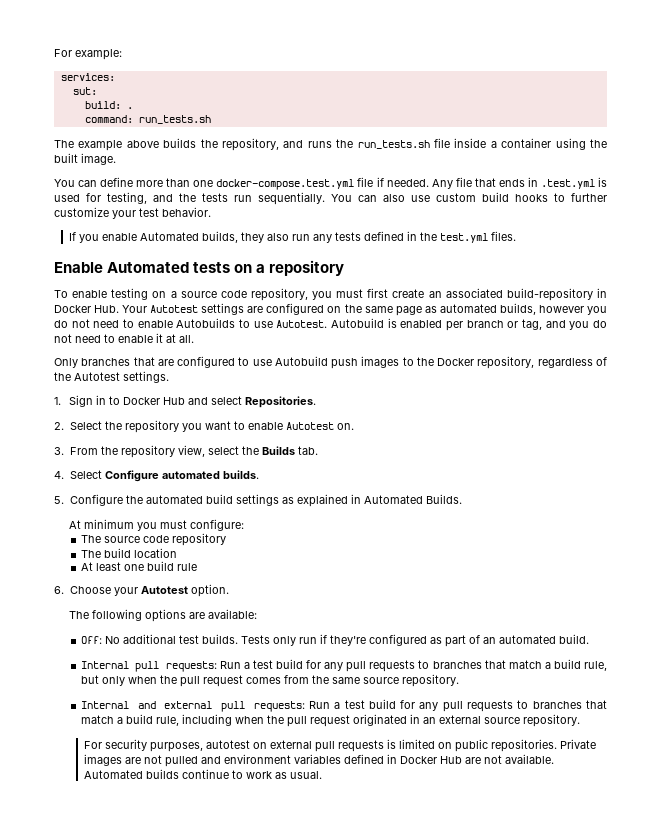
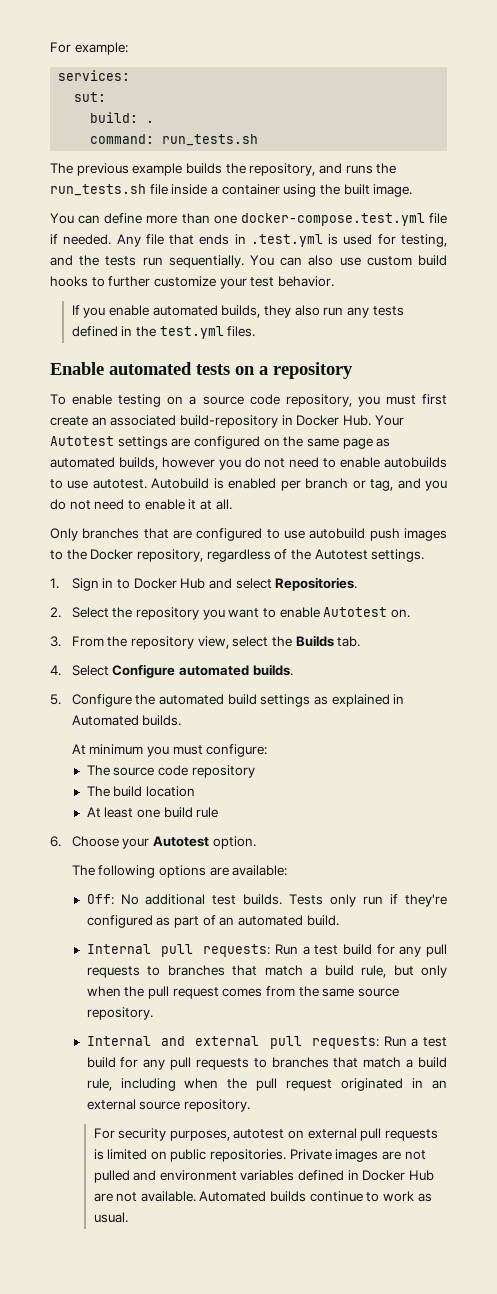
[78,140,159,151] example above -> [76,163,183,176] previous example
[140,232,200,241] Automated -> [152,305,218,316] automated
[107,262,190,273] Automated -> [109,362,192,375] automated
[176,318,328,328] Autobuilds to use Autotest. -> [384,457,448,468] [50,479,147,489] autobuilds to use autotest.
[274,356,328,366] Autobuild -> [309,528,366,539] autobuild
[425,494,462,504] Builds. -> [142,715,182,726] builds.

